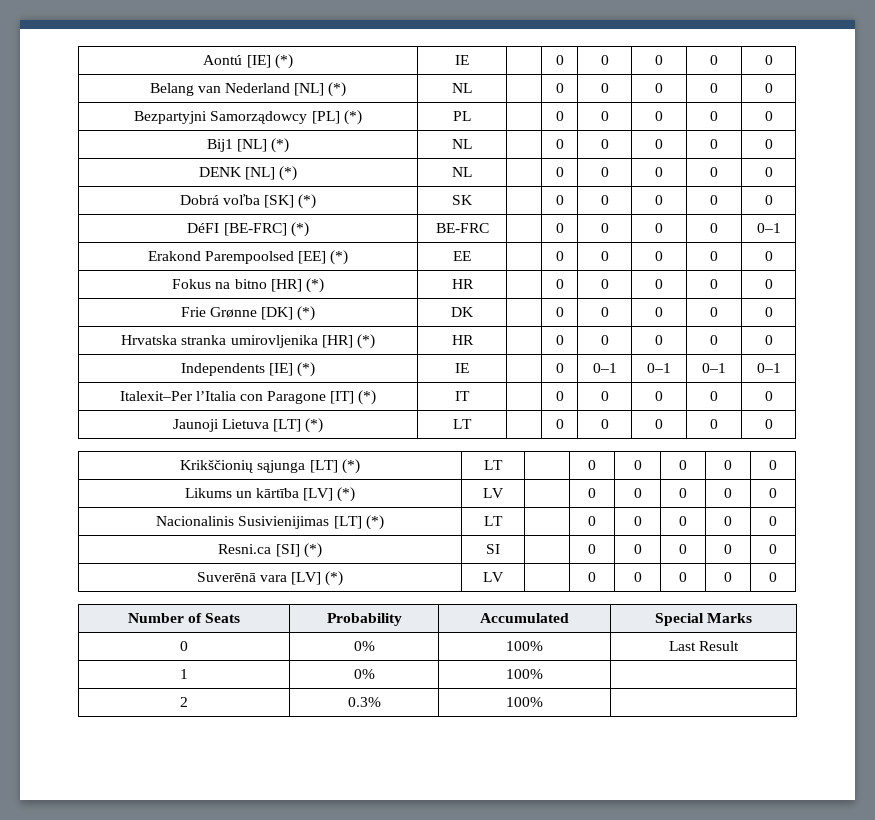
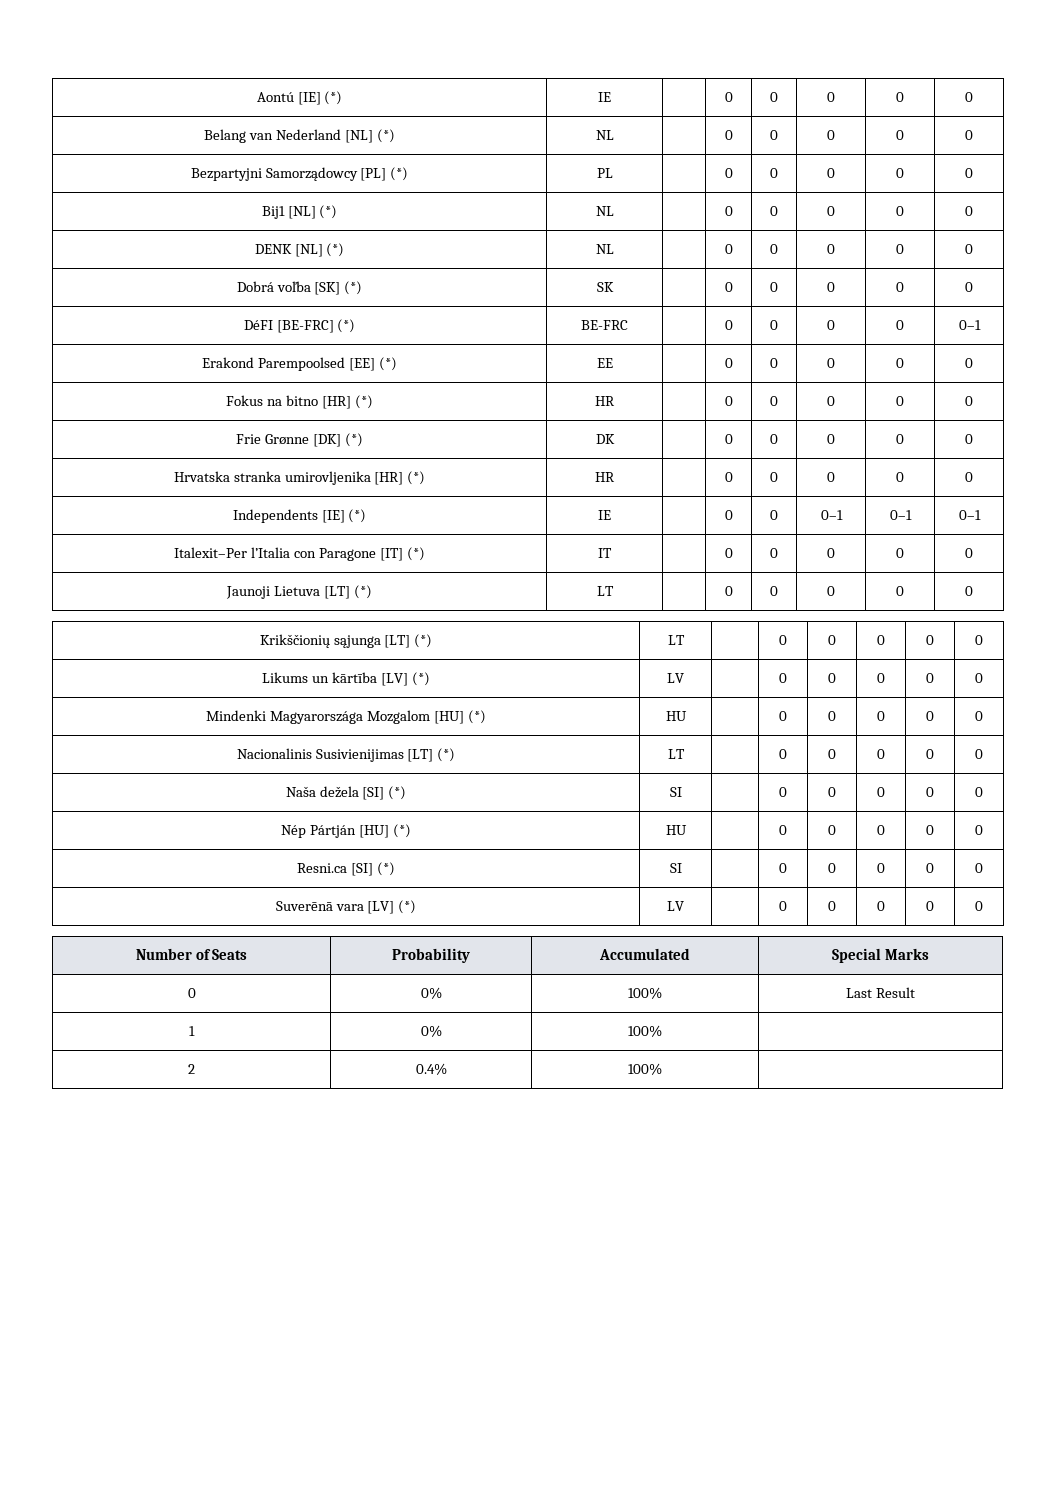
[592,363,617,373] 0–1 -> [770,510,778,520] 0
(777, 493) none -> [206,710,486,724] [665,711,687,721] [779,711,787,721] [828,711,836,721] [877,711,885,721] [926,711,934,721] [975,711,983,721] // Mindenki Magyarországa Mozgalom [HU] (*) | HU | | 0 | 0 | 0 | 0 | 0
(777, 521) none -> [285,786,407,800] [669,787,682,797] [779,787,787,797] [828,787,836,797] [877,787,885,797] [926,787,934,797] [975,787,983,797] [281,824,411,838] [665,825,687,835] [779,825,787,835] [828,825,836,835] [877,825,885,835] [926,825,934,835] [975,825,983,835] // Naša dežela [SI] (*) | SI | | 0 | 0 | 0 | 0 | 0 // Nép Pártján [HU] (*) | HU | | 0 | 0 | 0 | 0 | 0
[347,697,381,707] 0.3% -> [415,1063,447,1075] 0.4%

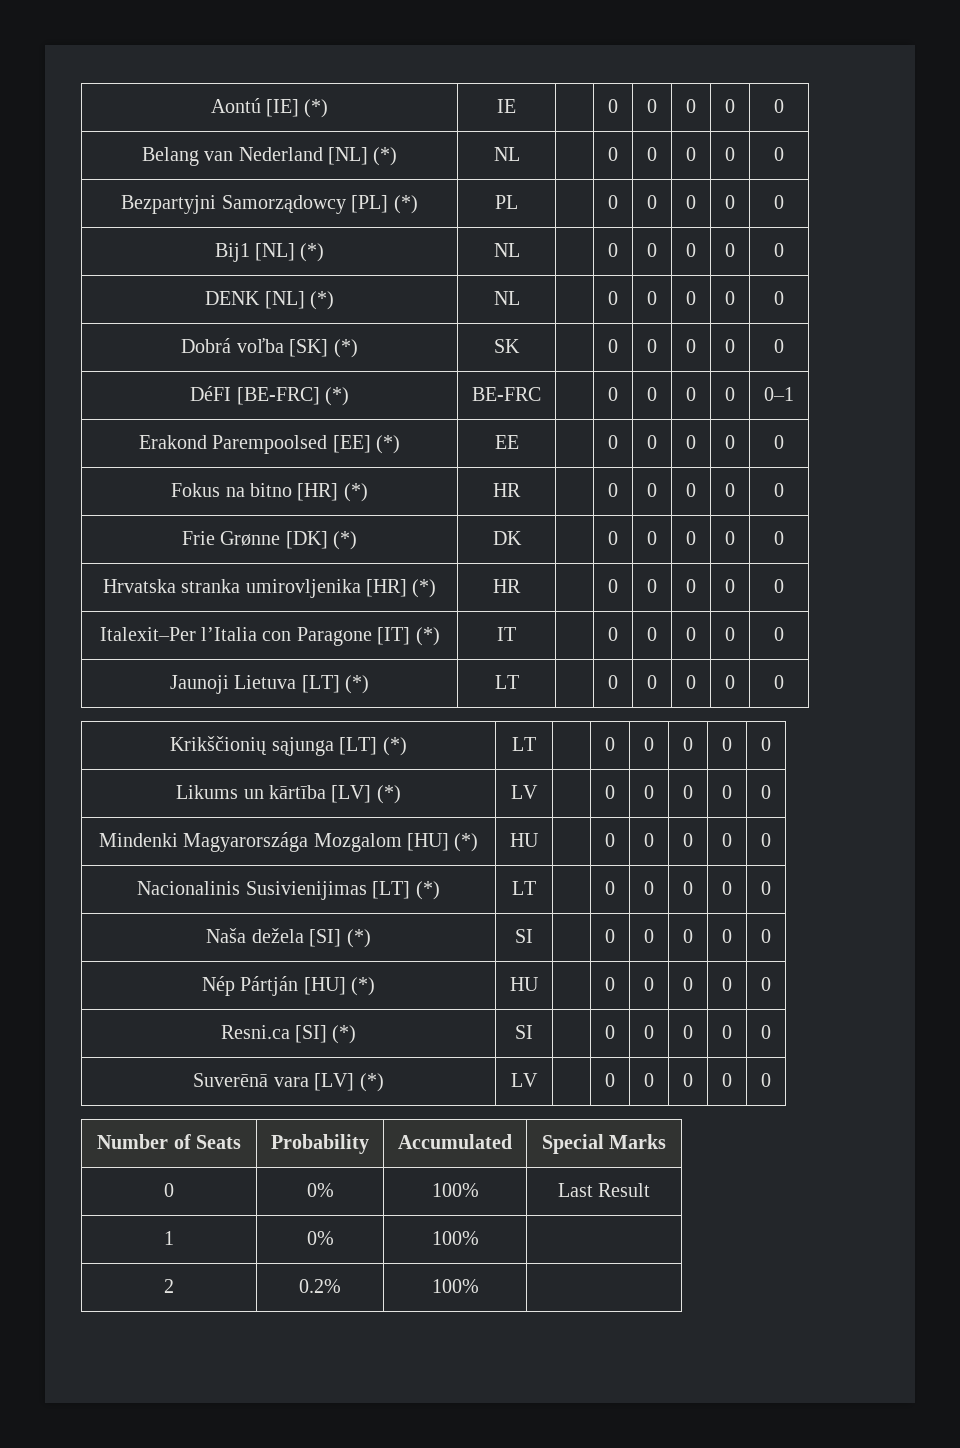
[232,509,367,523] [598,510,611,520] [724,510,733,520] [770,510,778,520] [820,510,843,520] [889,510,912,520] [958,510,981,520] // Independents [IE] (*) | IE | | 0 | 0 | 0–1 | 0–1 | 0–1 -> (784, 586) none
[415,1063,447,1075] 0.4% -> [299,1279,341,1293] 0.2%

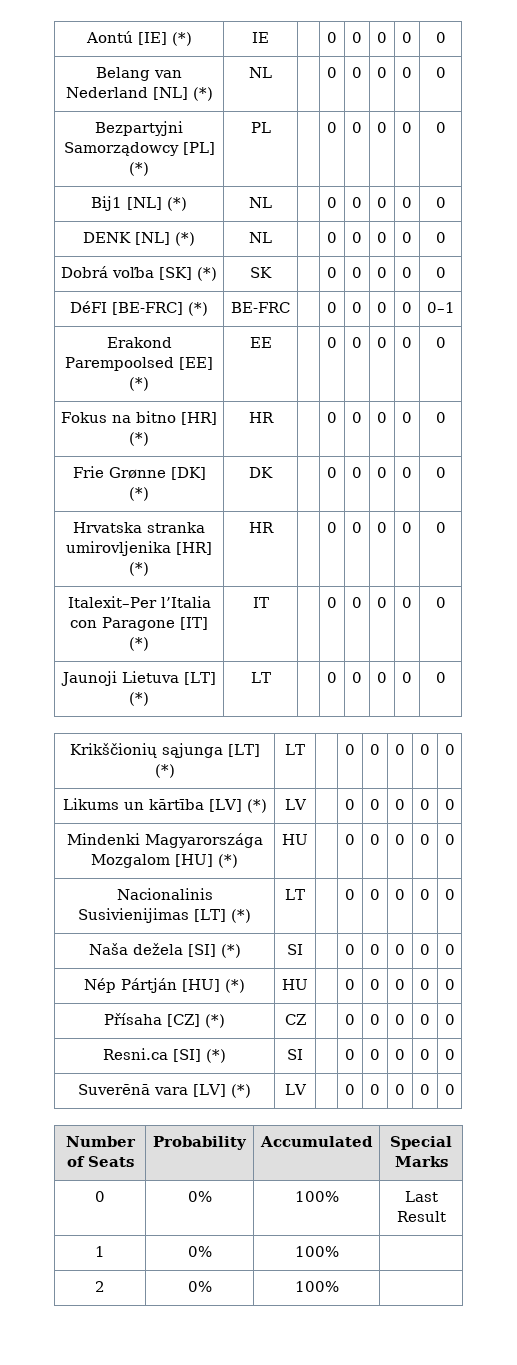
(771, 984) none -> [104,1013,225,1028] [284,1014,306,1025] [345,1014,355,1025] [370,1014,380,1025] [395,1014,405,1025] [420,1014,430,1025] [444,1014,455,1025] // Přísaha [CZ] (*) | CZ | | 0 | 0 | 0 | 0 | 0
[299,1279,341,1293] 0.2% -> [187,1281,212,1292] 0%

